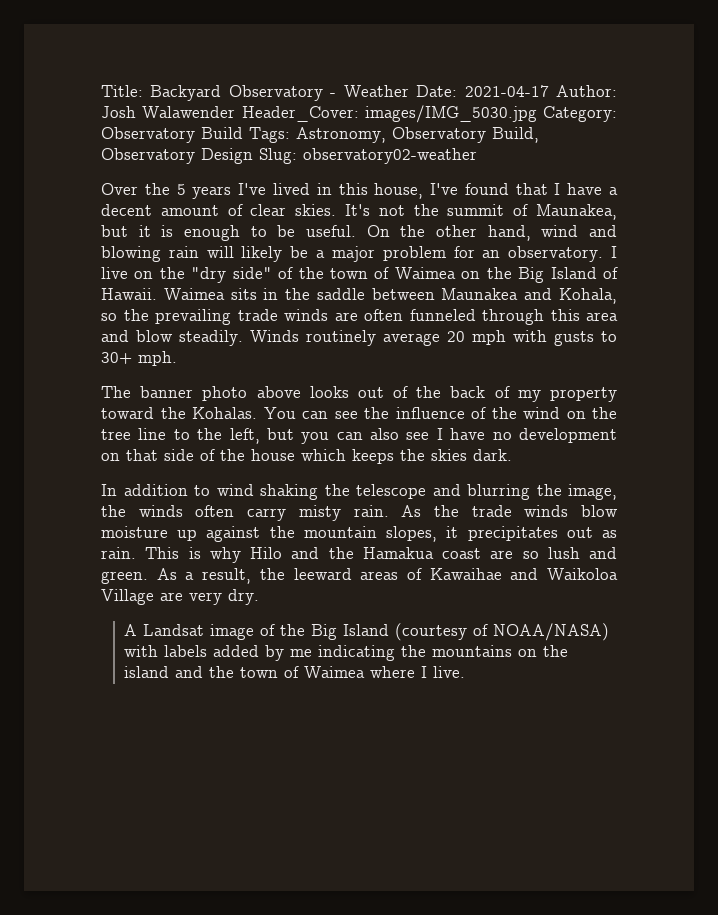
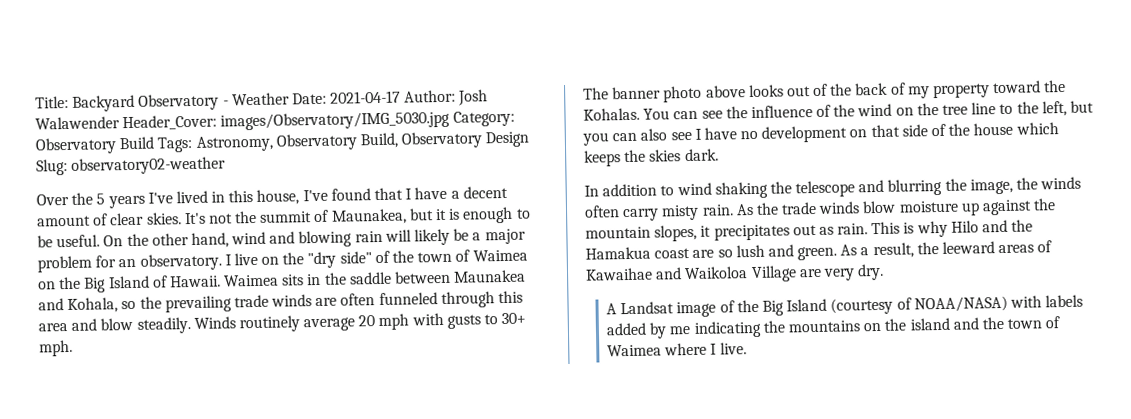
[364,105,537,123] images/IMG_5030.jpg -> [220,110,451,131] images/Observatory/IMG_5030.jpg

